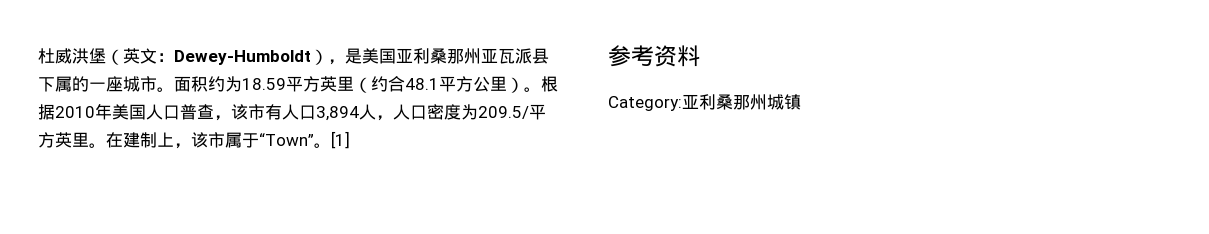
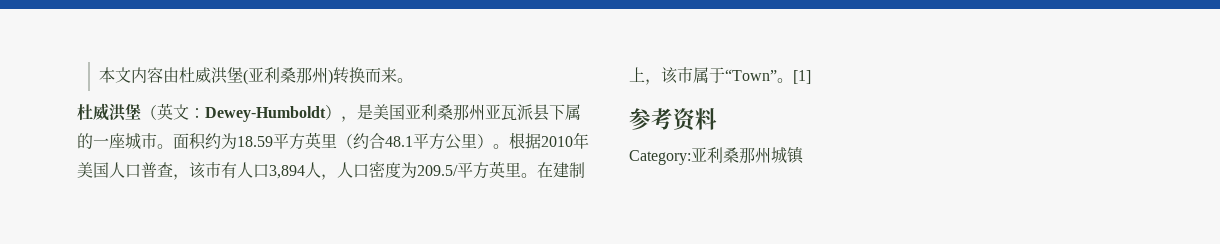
(38, 56) none -> [98,67,413,85] 本文内容由杜威洪堡(亚利桑那州)转换而来。 //

